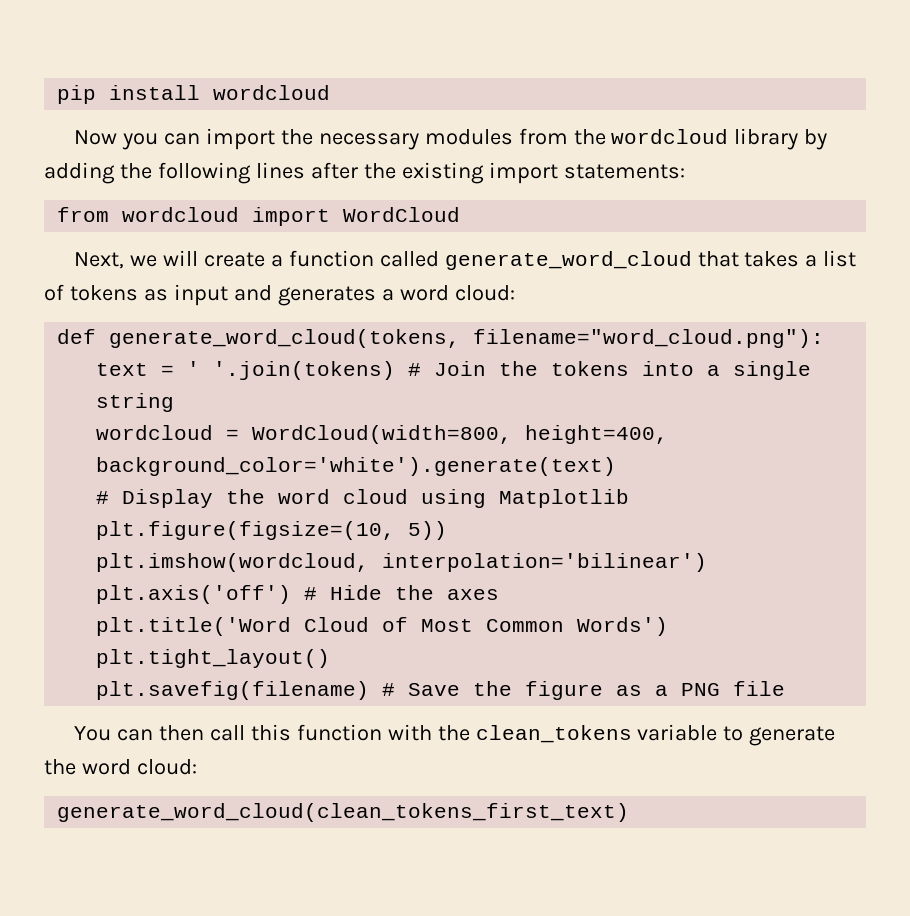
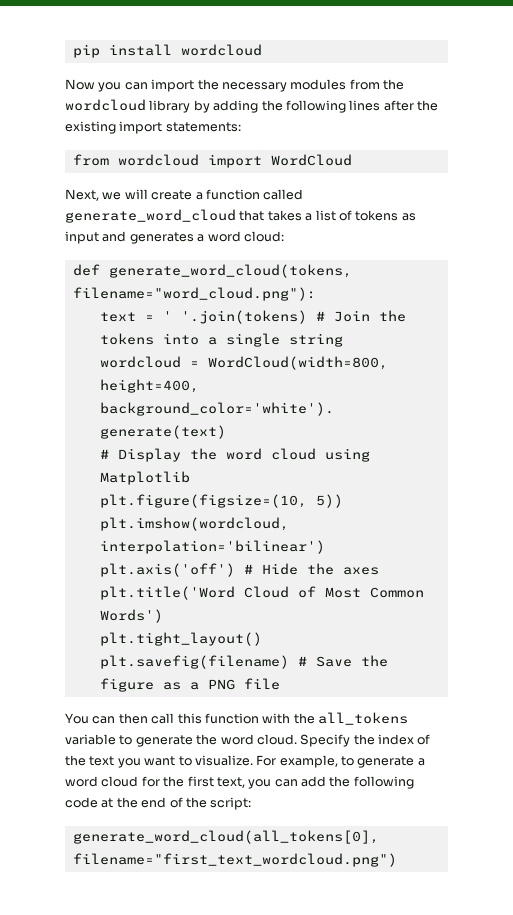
[475,725,632,743] clean_tokens -> [318,712,408,725] all_tokens
[136,759,197,775] [57,803,630,822] cloud: // generate_word_cloud(clean_tokens_first_text) -> [256,734,431,747] [65,755,425,768] [65,776,414,789] [65,797,252,810] [72,830,379,844] [72,853,397,867] cloud. Specify the index of the text you want to visualize. For example, to generate a word cloud for the first text, you can add the following code at the end of the script: // generate_word_cloud(all_tokens[0], filename="first_text_wordcloud.png")

